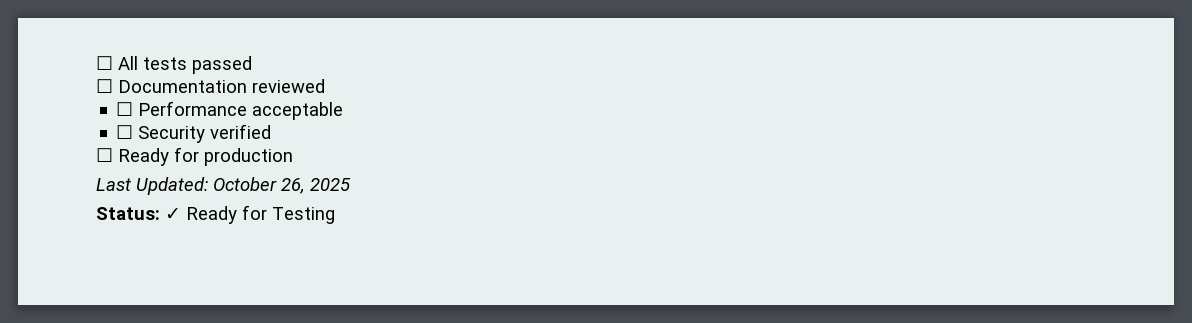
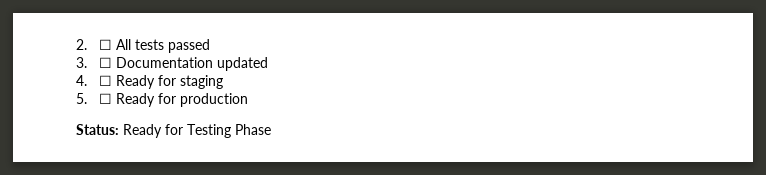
(96, 63) none -> [76,39,87,50] 2.
(252, 65) none -> [76,57,87,68] 3.
[252,79,325,93] [116,101,344,120] [116,124,272,143] reviewed // ☐ Performance acceptable // ☐ Security verified // -> [216,57,268,71] [76,75,223,89] [76,93,87,104] updated // 4. ☐ Ready for staging // 5.
[96,177,351,195] // Last Updated: October 26, 2025 -> (248, 100) none
[165,208,181,220] ✓ -> (119, 129) none
(335, 215) none -> [235,124,271,135] Phase

